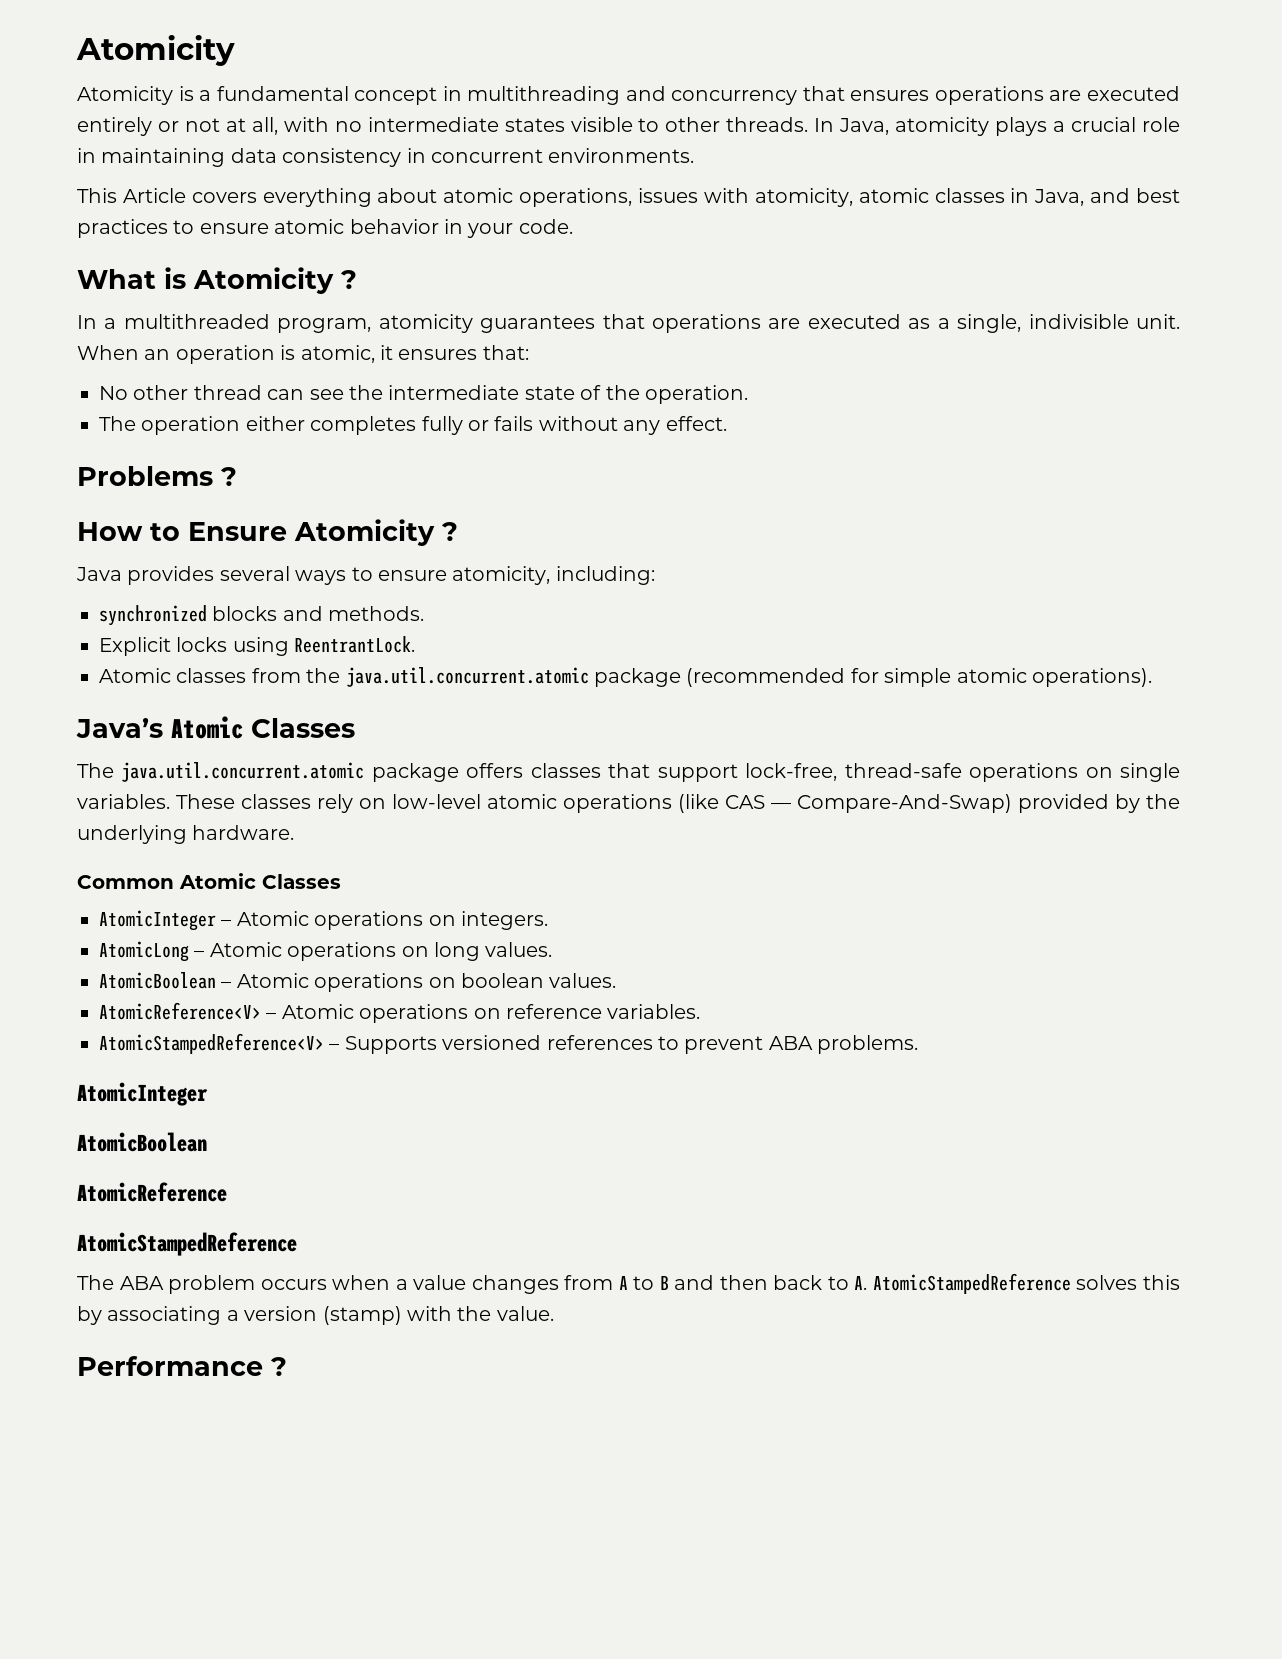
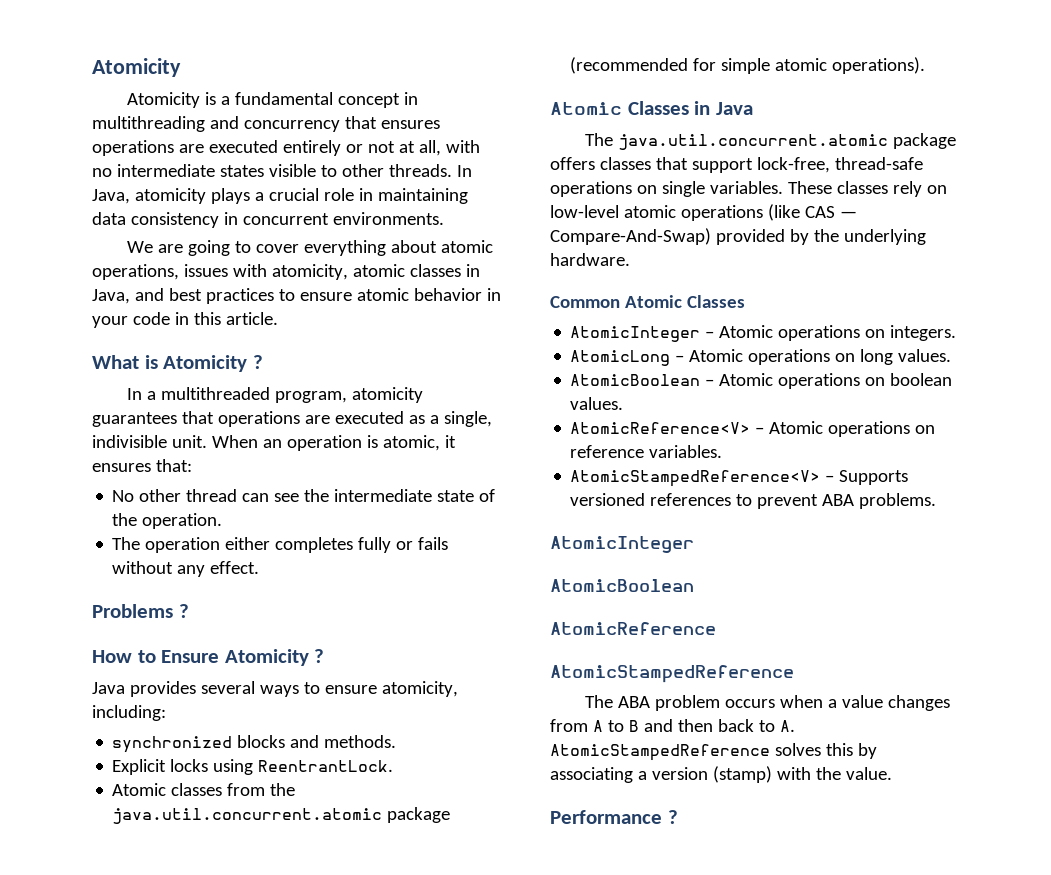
[77,188,257,203] This Article covers -> [126,240,299,256] We are going to cover
[518,219,573,234] code. -> [132,312,278,325] code in this article.
[76,716,355,739] Java’s Atomic Classes -> [550,101,753,115] Atomic Classes in Java

